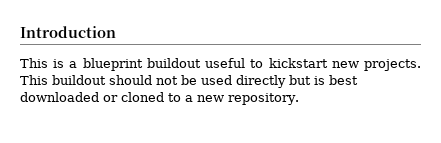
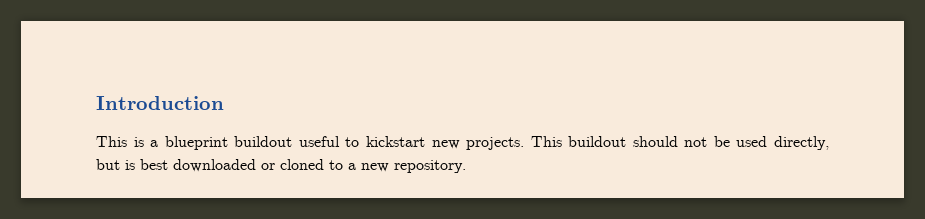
[236,75,286,88] directly -> [774,136,829,150] directly,

